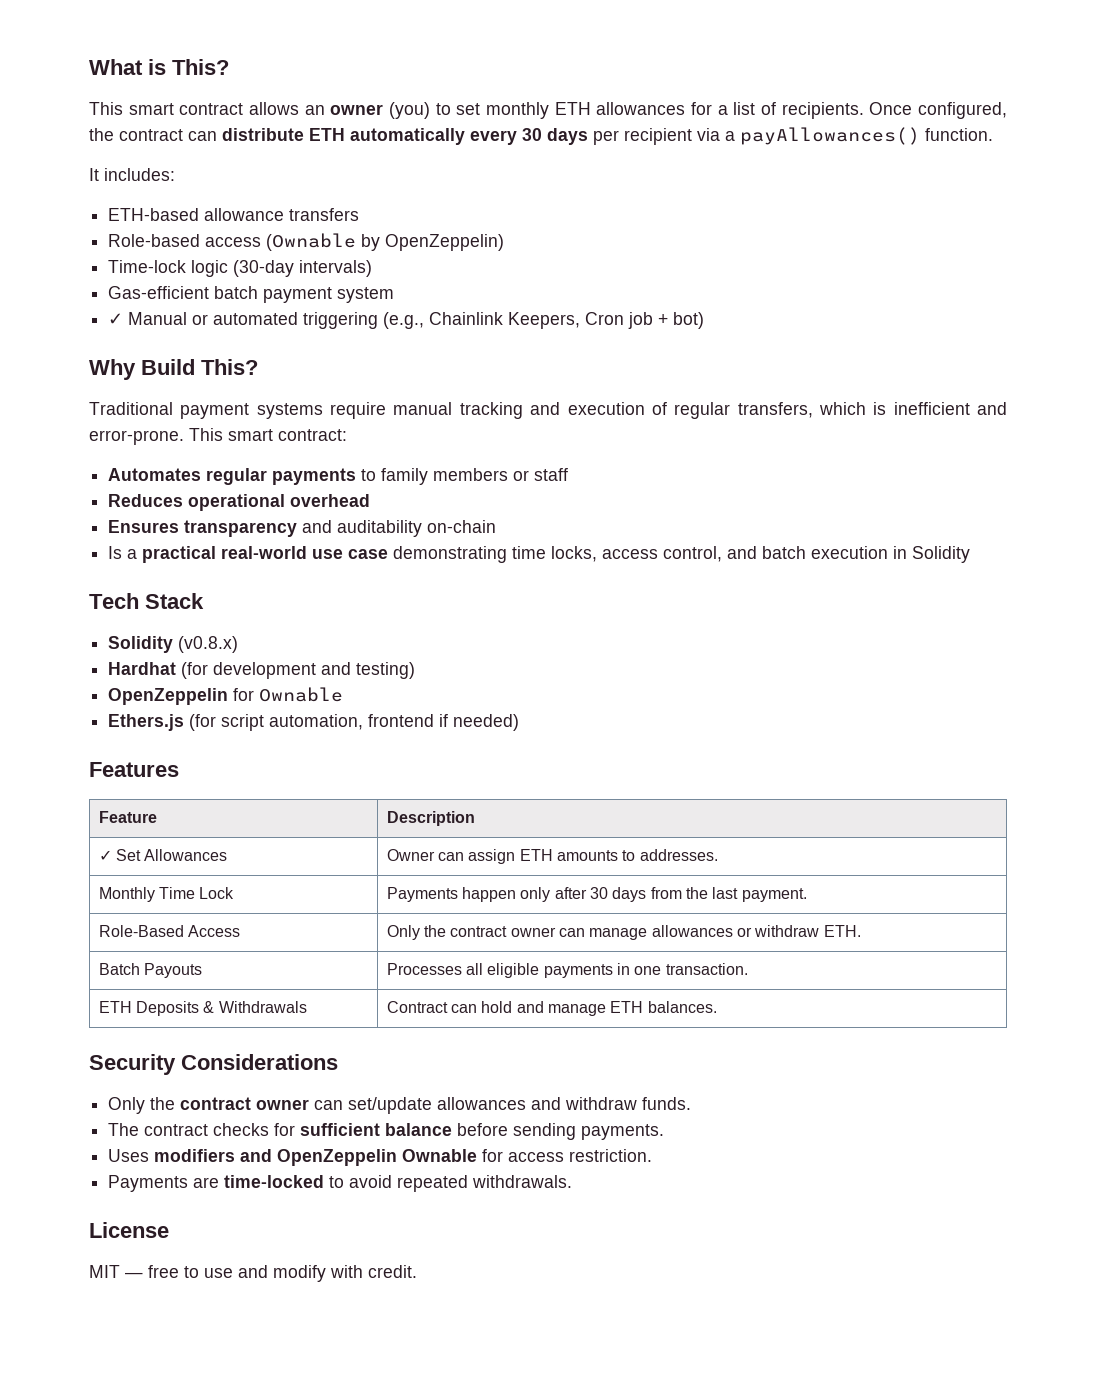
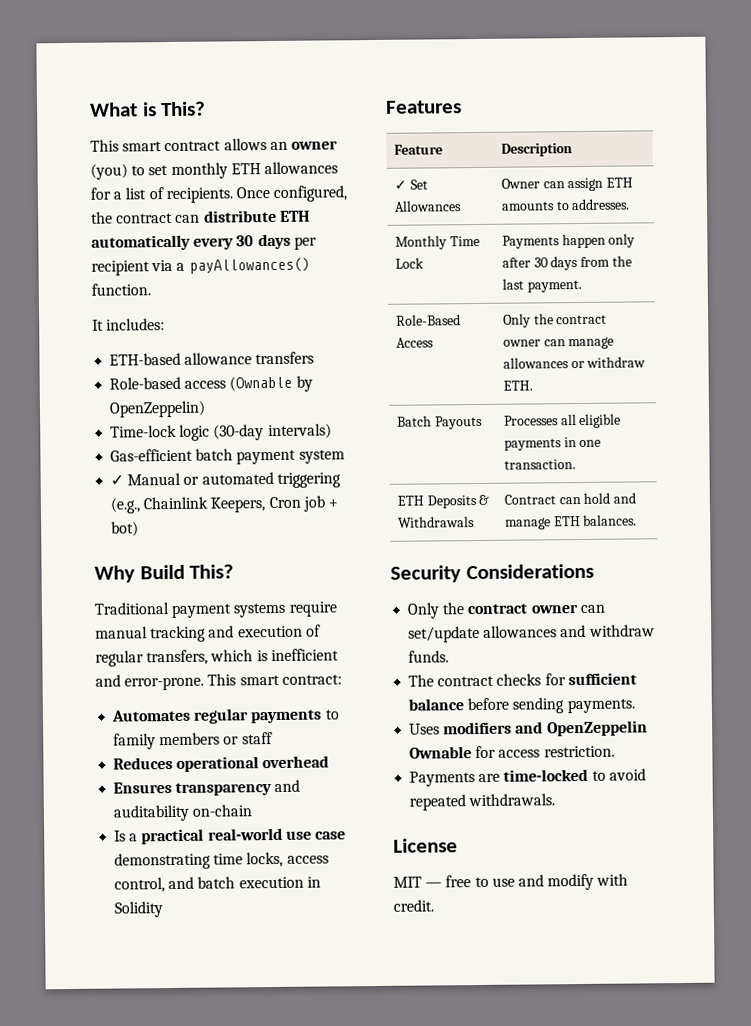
[89,593,204,609] [108,636,239,653] [108,662,416,679] [108,687,344,705] [108,714,520,731] // Tech Stack // Solidity (v0.8.x) // Hardhat (for development and testing) // OpenZeppelin for Ownable // Ethers.js (for script automation, frontend if needed) -> (164, 909) none

